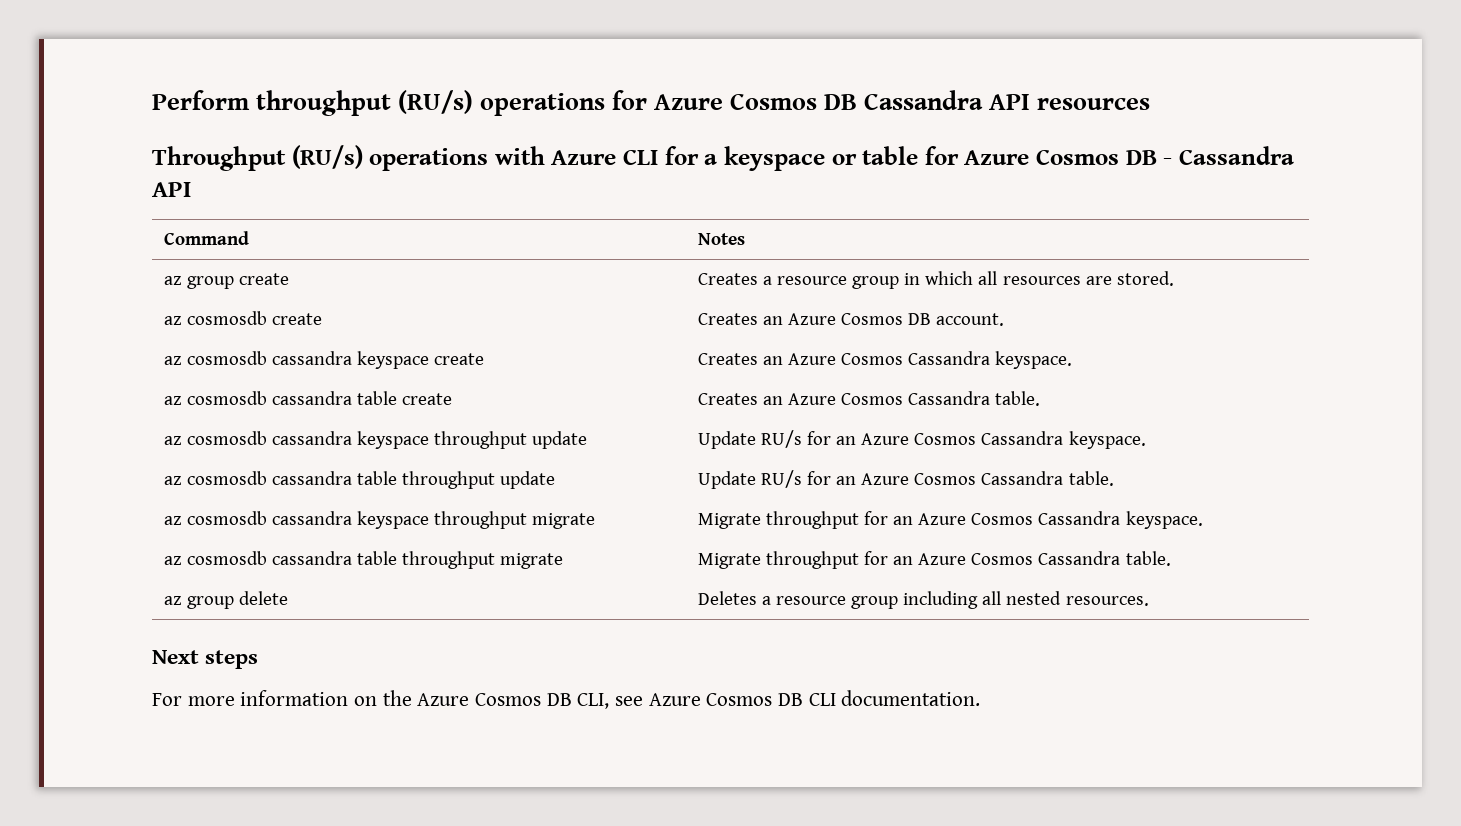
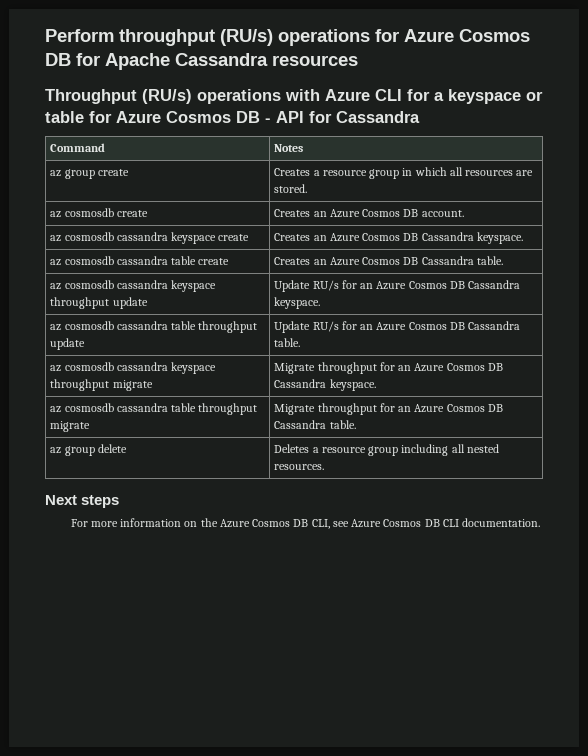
[864,90,1030,110] Cassandra API -> [76,53,268,70] for Apache Cassandra
[1178,146,1294,165] [152,182,191,197] Cassandra API -> [276,111,420,123] API for Cassandra
(904, 359) none -> [403,233,419,241] DB
(904, 399) none -> [403,257,419,265] DB
(977, 439) none -> [449,281,465,289] DB
(977, 479) none -> [449,322,465,330] DB
(1034, 519) none -> [487,363,503,371] DB
(1034, 559) none -> [487,404,503,412] DB

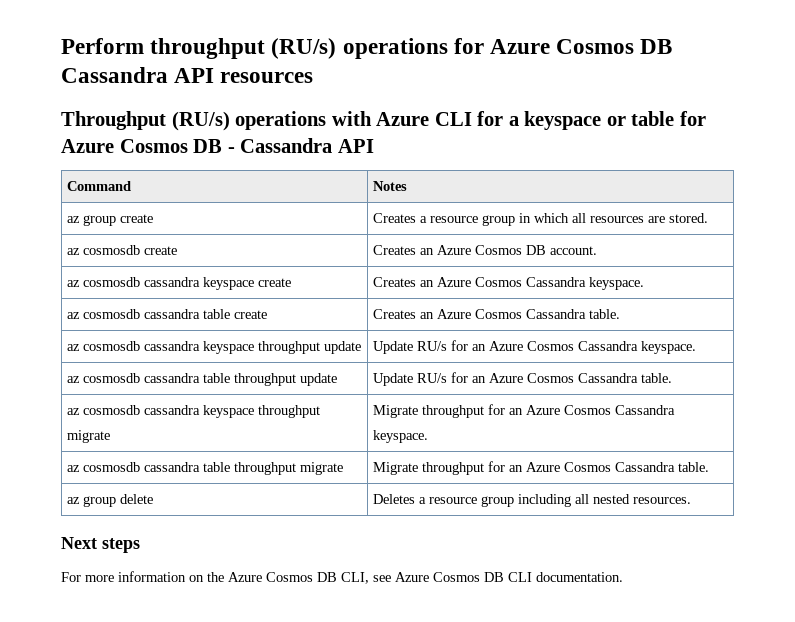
[76,53,268,70] for Apache Cassandra -> [61,67,215,83] Cassandra API
[276,111,420,123] API for Cassandra -> [240,138,374,153] Cassandra API
[403,233,419,241] DB -> (523, 282) none
[403,257,419,265] DB -> (523, 314) none
[449,281,465,289] DB -> (575, 346) none
[449,322,465,330] DB -> (575, 378) none
[487,363,503,371] DB -> (612, 410) none
[487,404,503,412] DB -> (612, 467) none

